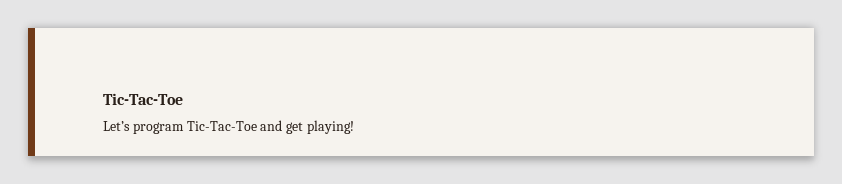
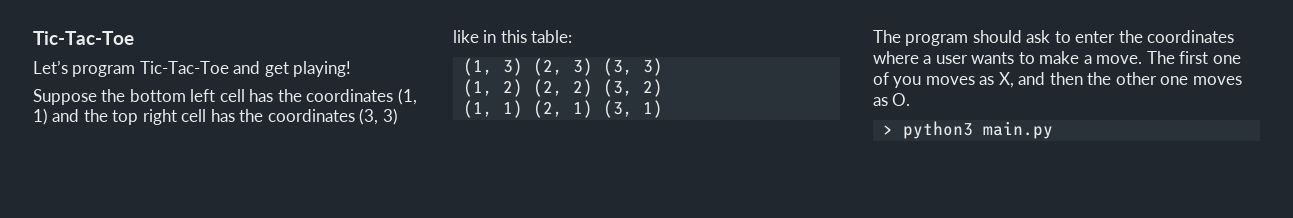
(354, 127) none -> [33,88,417,105] [33,108,398,125] [453,30,573,43] [462,58,663,76] [462,79,663,97] [462,100,663,118] [873,30,1235,46] [873,51,1241,64] [873,72,1242,88] [873,93,911,106] [882,121,1053,139] // Suppose the bottom left cell has the coordinates (1, 1) and the top right cell has the coordinates (3, 3) like in this table: // (1, 3) (2, 3) (3, 3) // (1, 2) (2, 2) (3, 2) // (1, 1) (2, 1) (3, 1) // The program should ask to enter the coordinates where a user wants to make a move. The first one of you moves as X, and then the other one moves as O. // > python3 main.py

